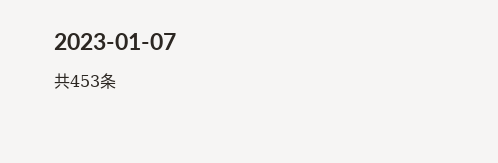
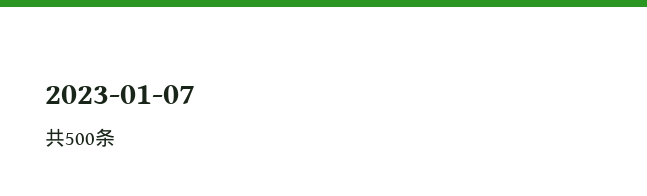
[70,75,100,87] 453 -> [65,133,95,145] 500

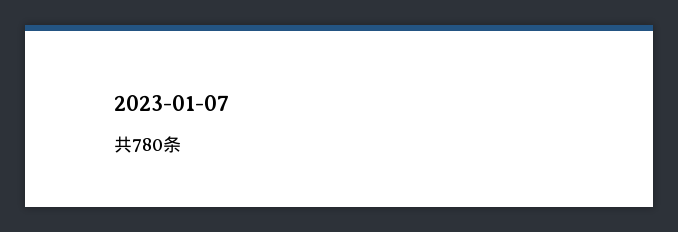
[65,133,95,145] 500 -> [132,138,163,152] 780

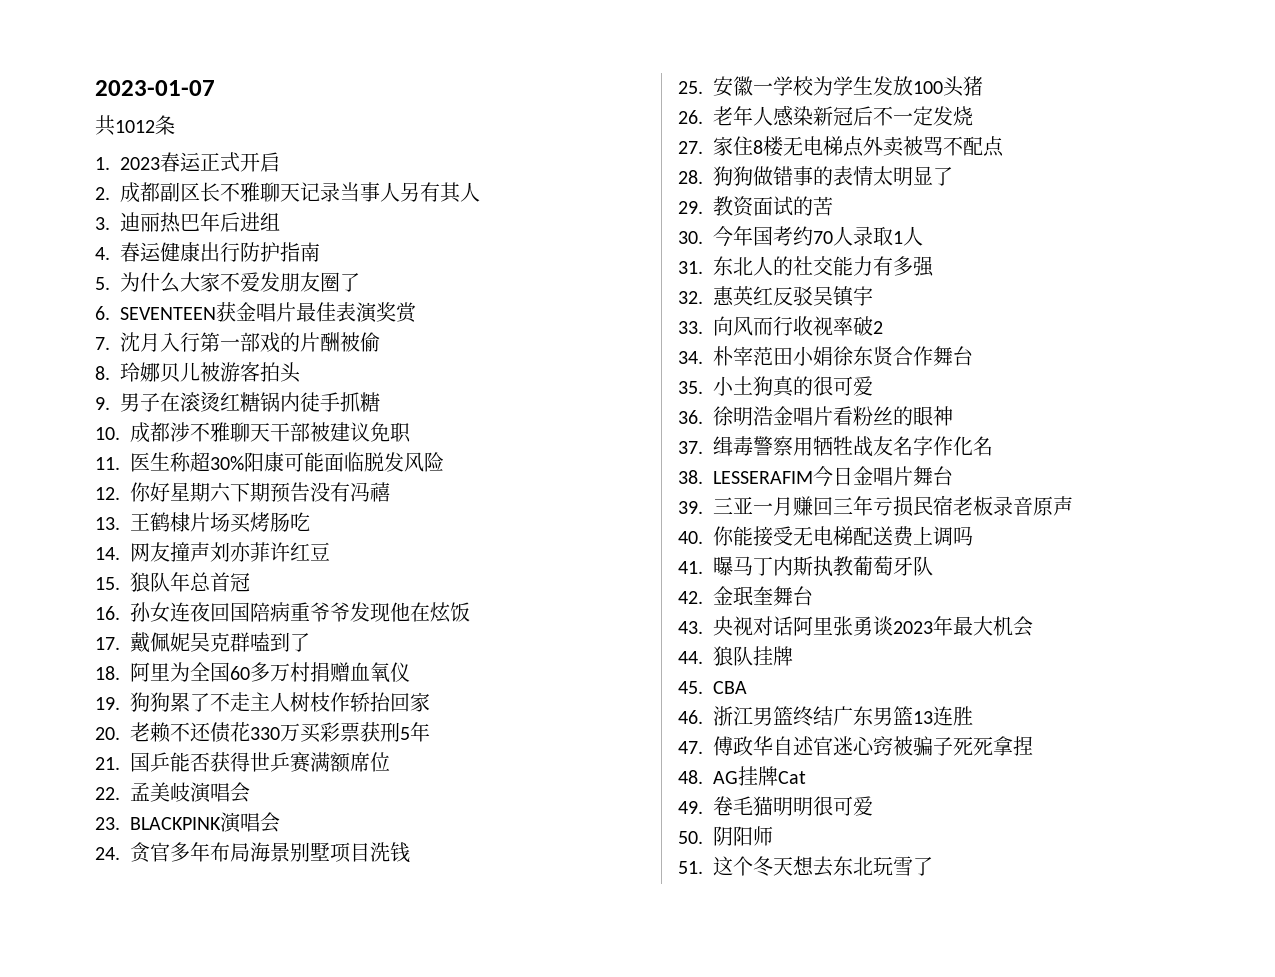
[132,138,163,152] 780 -> [115,120,155,133] 1012
(181, 144) none -> [95,152,280,172] [95,182,480,203] [95,212,280,233] [95,242,320,262] [95,272,360,293] [95,302,417,323] [95,332,380,353] [95,362,301,383] [95,392,380,412] [95,422,411,443] [95,452,444,472] [95,482,390,503] [95,512,310,533] [95,542,330,562] [95,572,250,592] [95,602,470,623] [95,632,310,653] [95,662,410,683] [95,692,430,712] [95,722,430,743] [95,752,390,773] [95,782,250,803] [95,812,280,833] [95,842,410,863] [678,76,983,97] [678,105,973,126] [678,136,1004,157] [678,166,953,186] [678,196,833,217] [678,226,923,247] [678,256,934,277] [678,286,873,307] [678,316,883,336] [678,346,973,367] [678,376,873,397] [678,406,953,426] [678,436,993,457] [678,466,953,487] [678,495,1073,517] [678,526,973,547] [678,556,933,577] [678,586,813,606] [678,616,1033,637] [678,646,793,666] [678,681,747,694] [678,706,973,727] [678,736,1033,756] [678,766,806,786] [678,796,873,816] [678,826,773,846] [678,856,933,877] // 1. 2023春运正式开启 // 2.成都副区长不雅聊天记录当事人另有其人 // 3.迪丽热巴年后进组 // 4.春运健康出行防护指南 // 5.为什么大家不爱发朋友圈了 // 6. SEVENTEEN获金唱片最佳表演奖赏 // 7.沈月入行第一部戏的片酬被偷 // 8.玲娜贝儿被游客拍头 // 9.男子在滚烫红糖锅内徒手抓糖 // 10.成都涉不雅聊天干部被建议免职 // 11.医生称超30%阳康可能面临脱发风险 // 12.你好星期六下期预告没有冯禧 // 13.王鹤棣片场买烤肠吃 // 14.网友撞声刘亦菲许红豆 // 15.狼队年总首冠 // 16.孙女连夜回国陪病重爷爷发现他在炫饭 // 17.戴佩妮吴克群嗑到了 // 18.阿里为全国60多万村捐赠血氧仪 // 19.狗狗累了不走主人树枝作轿抬回家 // 20.老赖不还债花330万买彩票获刑5年 // 21.国乒能否获得世乒赛满额席位 // 22.孟美岐演唱会 // 23. BLACKPINK演唱会 // 24.贪官多年布局海景别墅项目洗钱 // 25.安徽一学校为学生发放100头猪 // 26.老年人感染新冠后不一定发烧 // 27.家住8楼无电梯点外卖被骂不配点 // 28.狗狗做错事的表情太明显了 // 29.教资面试的苦 // 30.今年国考约70人录取1人 // 31.东北人的社交能力有多强 // 32.惠英红反驳吴镇宇 // 33.向风而行收视率破2 // 34.朴宰范田小娟徐东贤合作舞台 // 35.小土狗真的很可爱 // 36.徐明浩金唱片看粉丝的眼神 // 37.缉毒警察用牺牲战友名字作化名 // 38. LESSERAFIM今日金唱片舞台 // 39.三亚一月赚回三年亏损民宿老板录音原声 // 40.你能接受无电梯配送费上调吗 // 41.曝马丁内斯执教葡萄牙队 // 42.金珉奎舞台 // 43.央视对话阿里张勇谈2023年最大机会 // 44.狼队挂牌 // 45. CBA // 46.浙江男篮终结广东男篮13连胜 // 47.傅政华自述官迷心窍被骗子死死拿捏 // 48. AG挂牌Cat // 49.卷毛猫明明很可爱 // 50.阴阳师 // 51.这个冬天想去东北玩雪了

